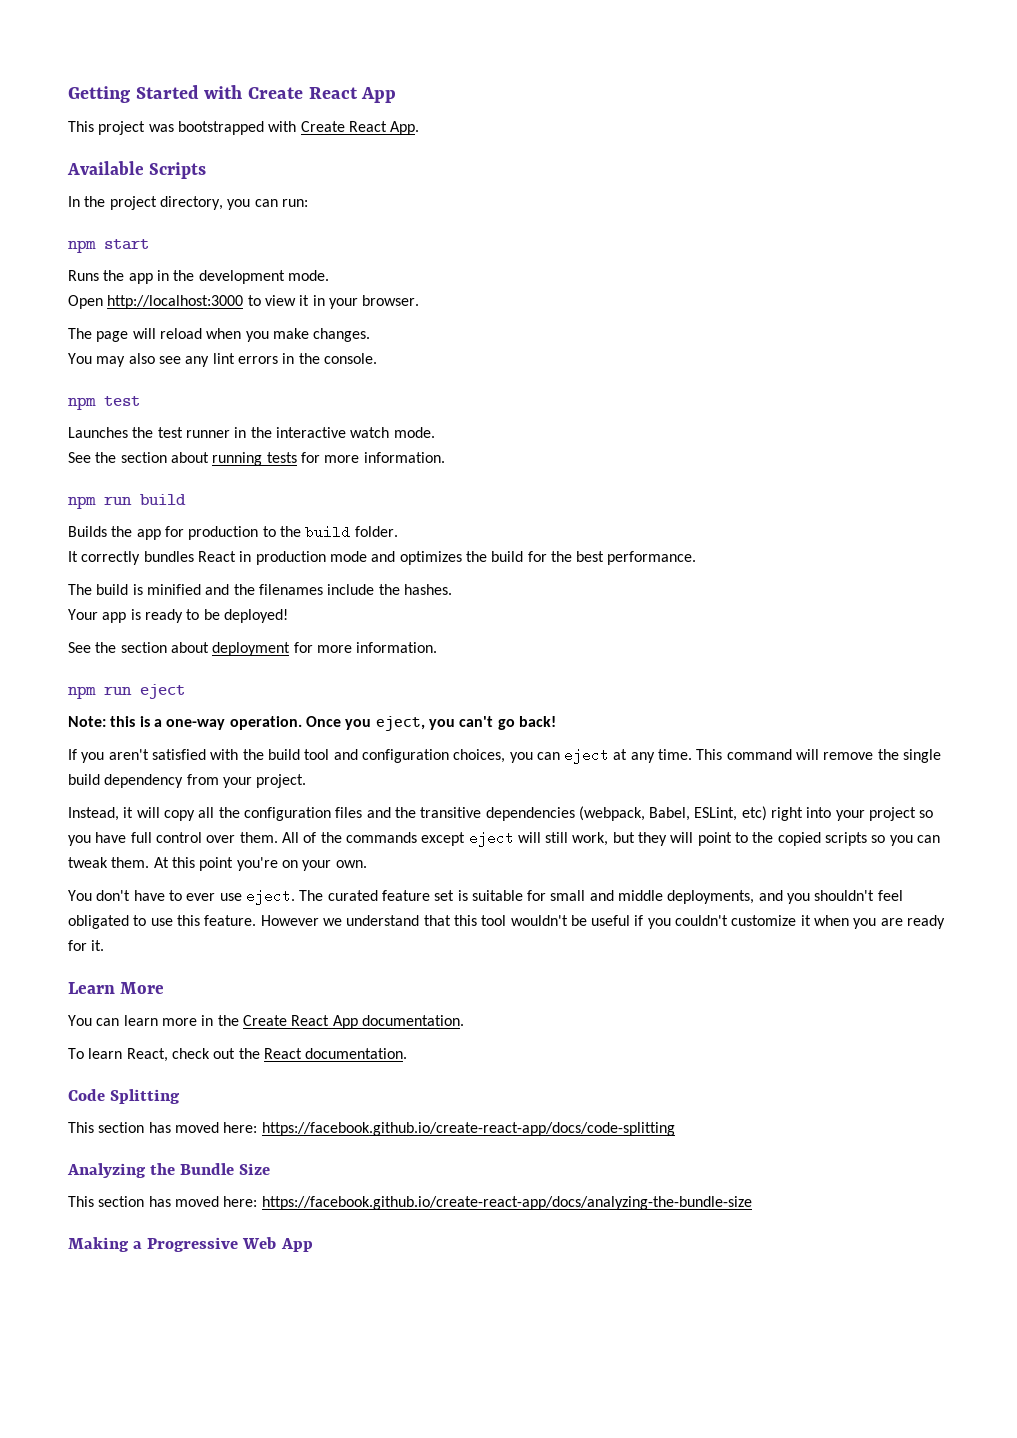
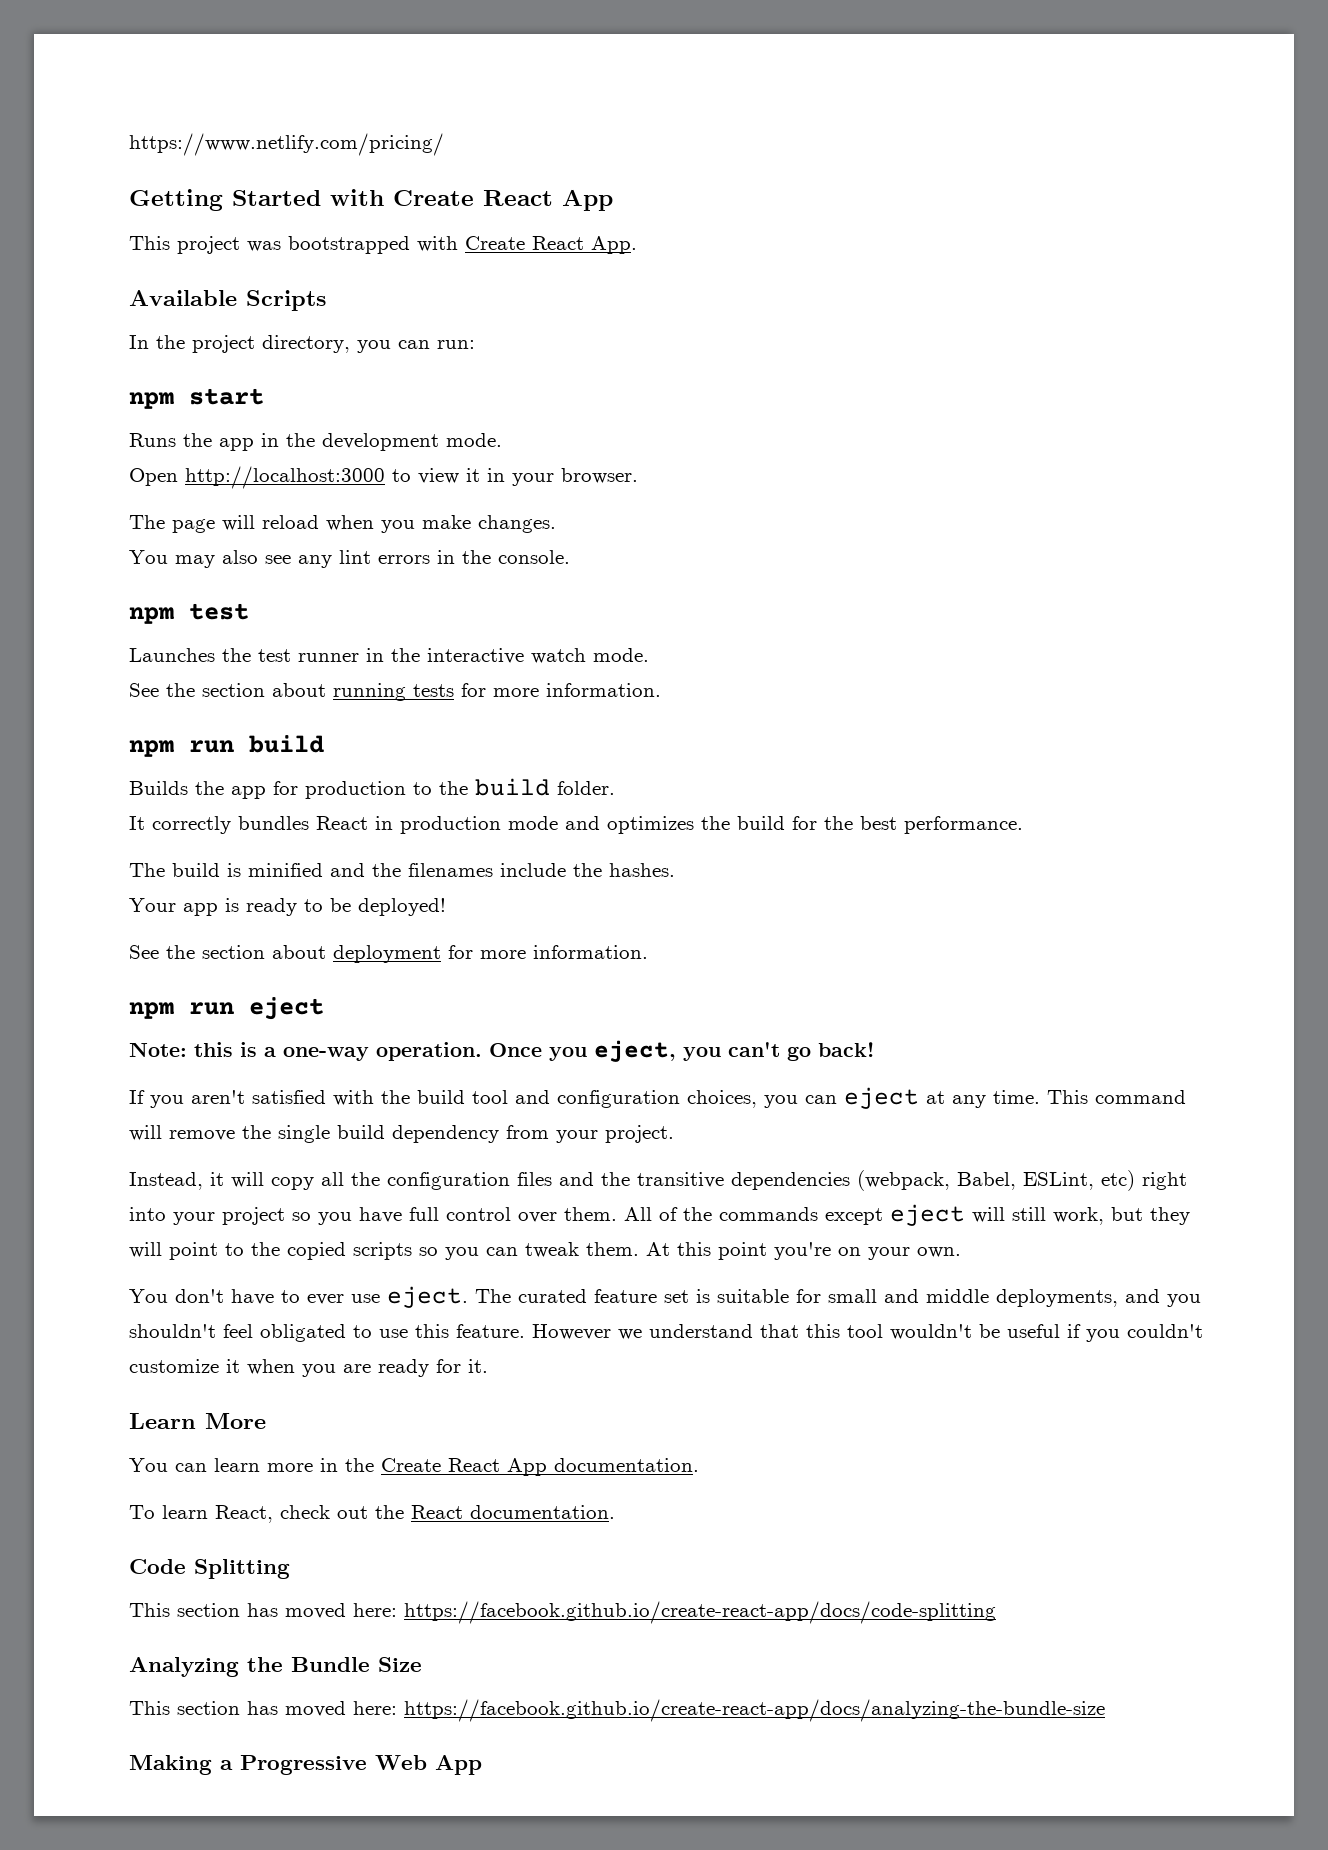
(68, 94) none -> [129,133,444,156] https://www.netlify.com/pricing/ //

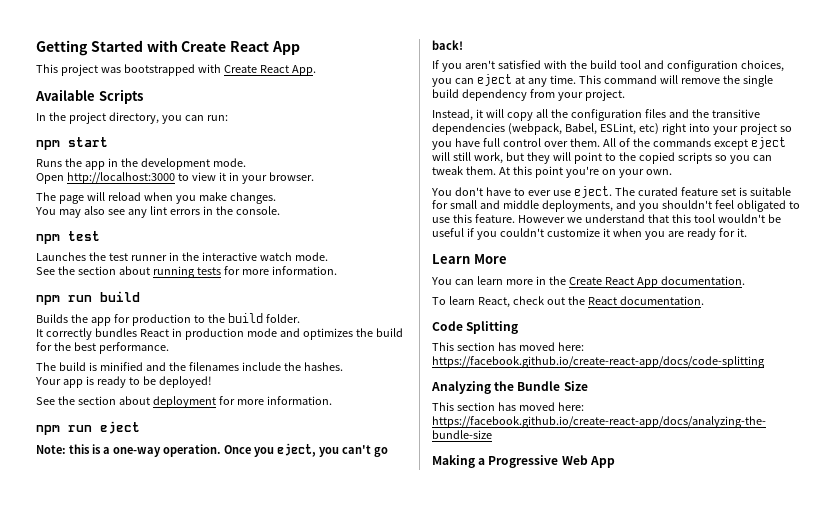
[129,133,444,156] https://www.netlify.com/pricing/ // -> (36, 48) none

